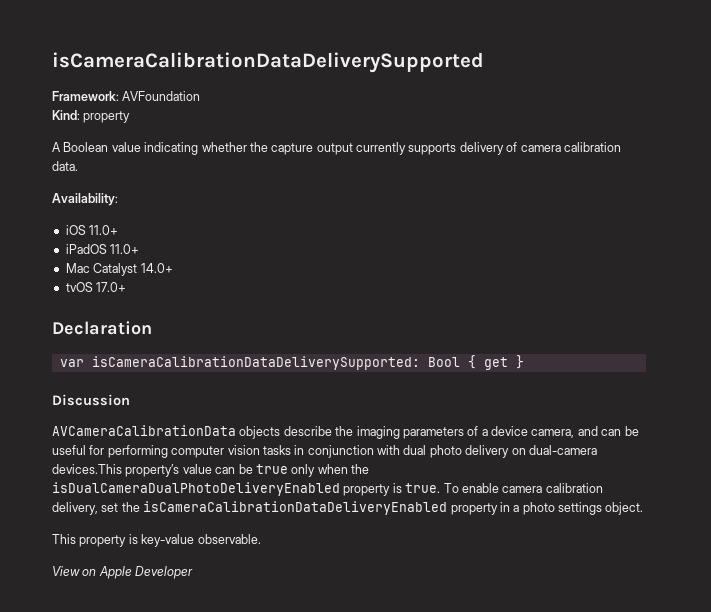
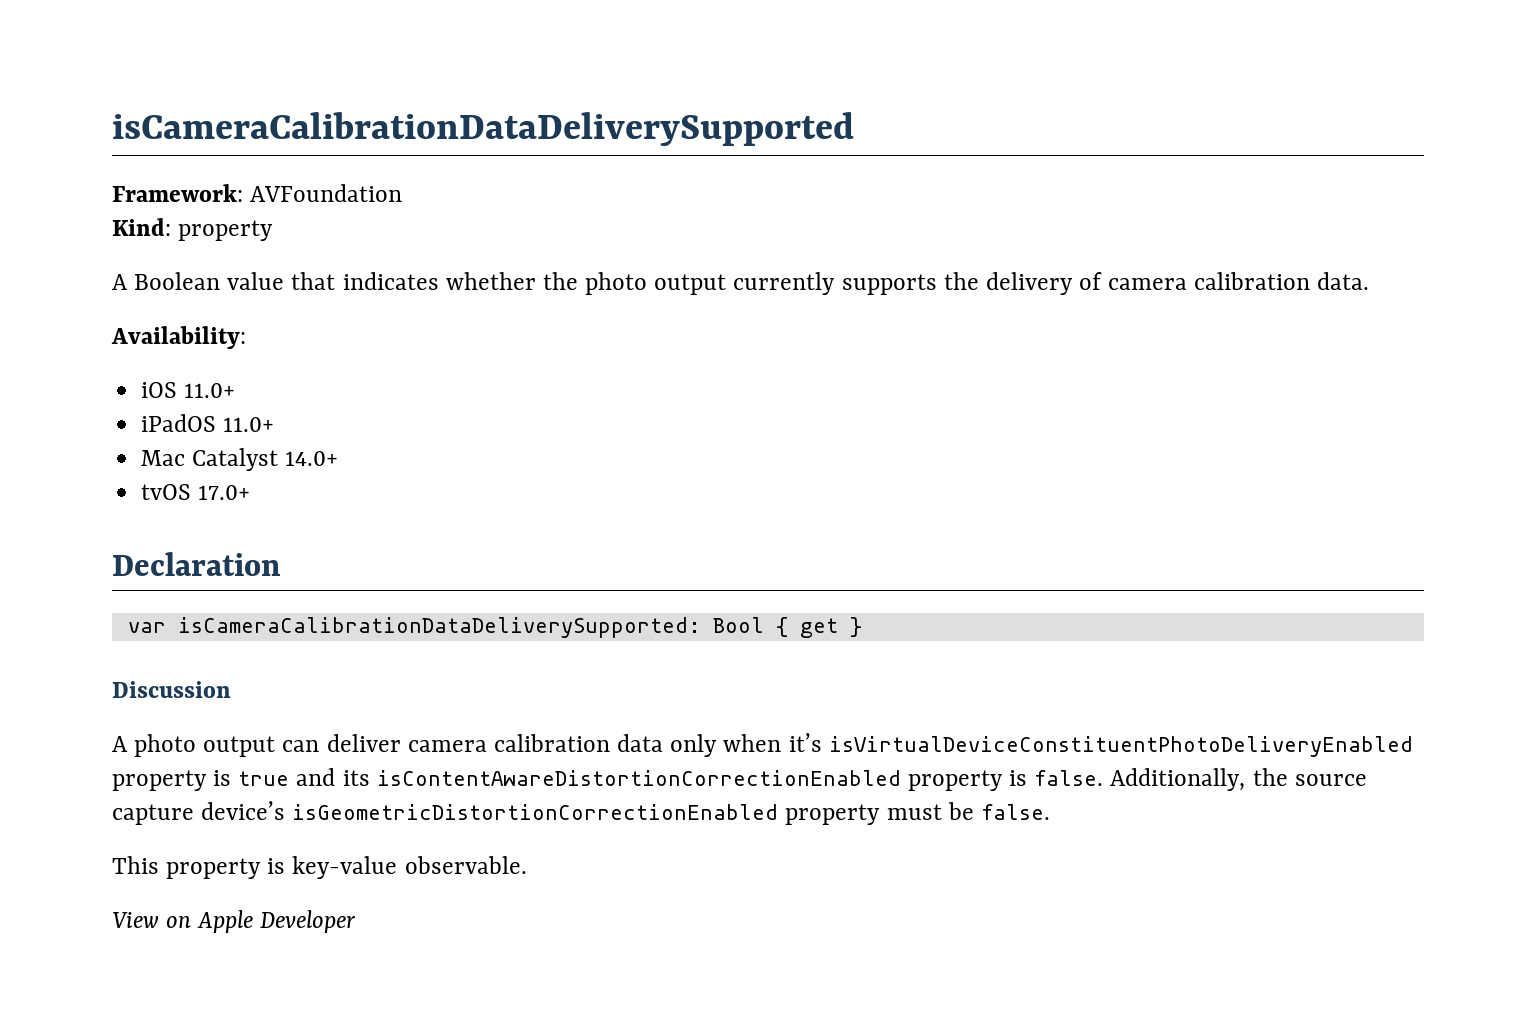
[144,142,199,155] indicating -> [291,272,439,290] that indicates
[271,143,314,155] capture -> [585,272,648,295] photo
(457, 149) none -> [943,272,979,290] the
[52,425,639,439] [52,445,597,458] [52,464,369,477] [52,482,603,496] [52,501,644,515] AVCameraCalibrationData objects describe the imaging parameters of a device camera, and can be useful for performing computer vision tasks in conjunction with dual photo delivery on dual-camera devices.This property’s value can be true only when the isDualCameraDualPhotoDeliveryEnabled property is true. To enable camera calibration delivery, set the isCameraCalibrationDataDeliveryEnabled property in a photo settings object. -> [112,733,1413,757] [112,768,1367,791] [112,801,1050,825] A photo output can deliver camera calibration data only when it’s isVirtualDeviceConstituentPhotoDeliveryEnabled property is true and its isContentAwareDistortionCorrectionEnabled property is false. Additionally, the source capture device’s isGeometricDistortionCorrectionEnabled property must be false.

